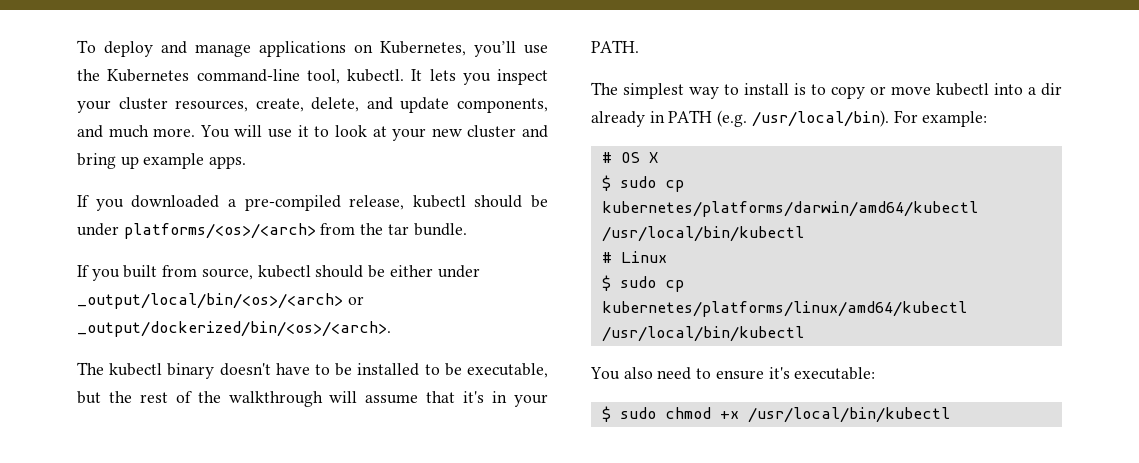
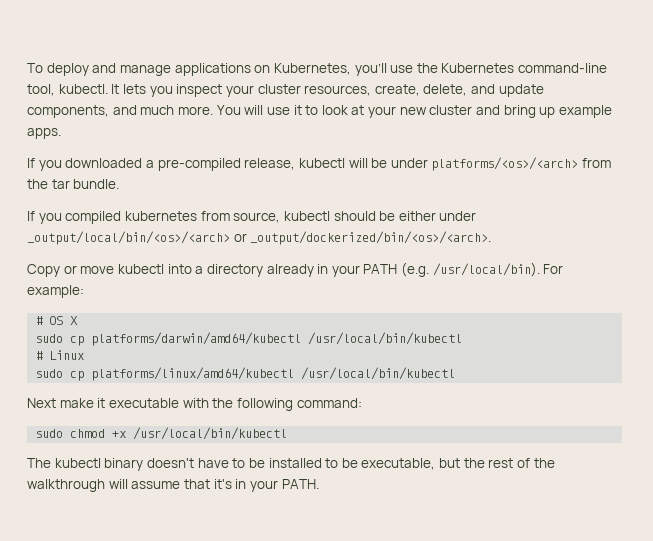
[474,195,523,208] should -> [348,158,368,168] will
[123,265,158,278] built -> [65,211,197,224] compiled kubernetes
(391, 329) none -> [27,262,564,277] [27,285,84,298] [35,316,79,325] [35,332,463,346] [35,350,85,360] [35,367,456,381] [27,398,362,411] [35,427,288,440] // Copy or move kubectl into a directory already in your PATH (e.g. /usr/local/bin). For example: // # OS X // sudo cp platforms/darwin/amd64/kubectl /usr/local/bin/kubectl // # Linux // sudo cp platforms/linux/amd64/kubectl /usr/local/bin/kubectl // Next make it executable with the following command: // sudo chmod +x /usr/local/bin/kubectl
[591,82,1062,99] [591,110,988,127] [601,152,658,163] [601,175,684,192] [601,201,978,217] [601,226,804,242] [601,251,667,263] [601,275,684,292] [601,301,967,317] [601,326,804,342] [590,367,876,380] [601,406,950,423] // The simplest way to install is to copy or move kubectl into a dir already in PATH (e.g. /usr/local/bin). For example: // # OS X // $ sudo cp kubernetes/platforms/darwin/amd64/kubectl /usr/local/bin/kubectl // # Linux // $ sudo cp kubernetes/platforms/linux/amd64/kubectl /usr/local/bin/kubectl // You also need to ensure it's executable: // $ sudo chmod +x /usr/local/bin/kubectl -> (319, 484) none

